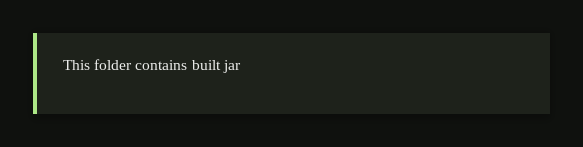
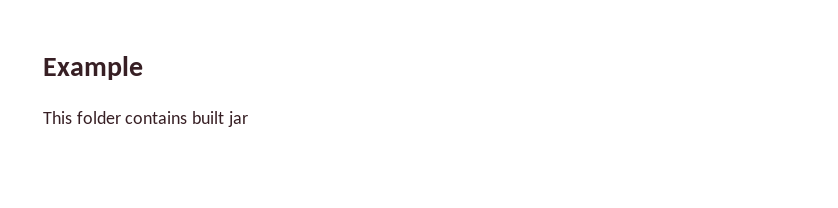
(63, 65) none -> [43,56,143,80] Example //

